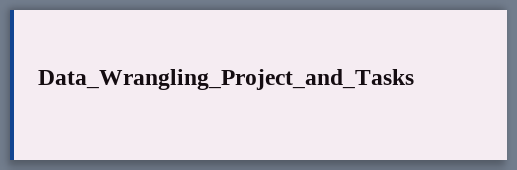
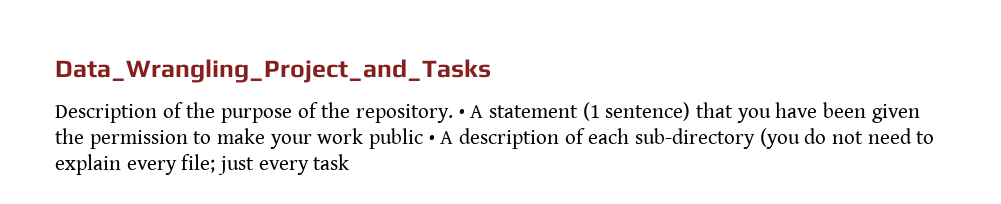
(414, 79) none -> [55,102,920,123] [55,128,935,149] [55,154,350,175] // Description of the purpose of the repository. • A statement (1 sentence) that you have been given the permission to make your work public • A description of each sub-directory (you do not need to explain every file; just every task

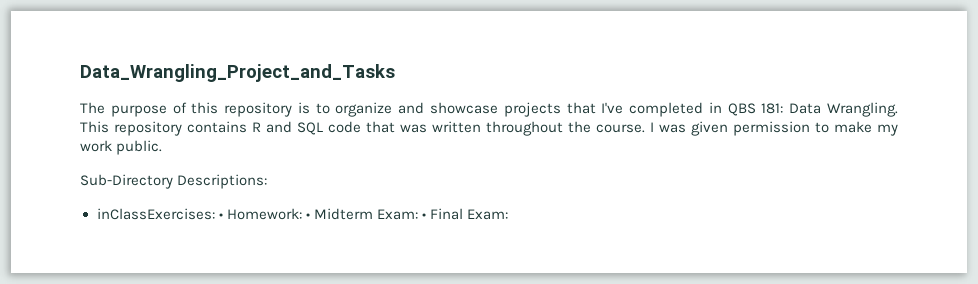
[55,102,920,123] [55,128,935,149] [55,154,350,175] Description of the purpose of the repository. • A statement (1 sentence) that you have been given the permission to make your work public • A description of each sub-directory (you do not need to explain every file; just every task -> [80,102,899,117] [80,121,898,136] [80,140,163,155] [80,174,268,189] [96,208,508,220] The purpose of this repository is to organize and showcase projects that I've completed in QBS 181: Data Wrangling. This repository contains R and SQL code that was written throughout the course. I was given permission to make my work public. // Sub-Directory Descriptions: // inClassExercises: • Homework: • Midterm Exam: • Final Exam:

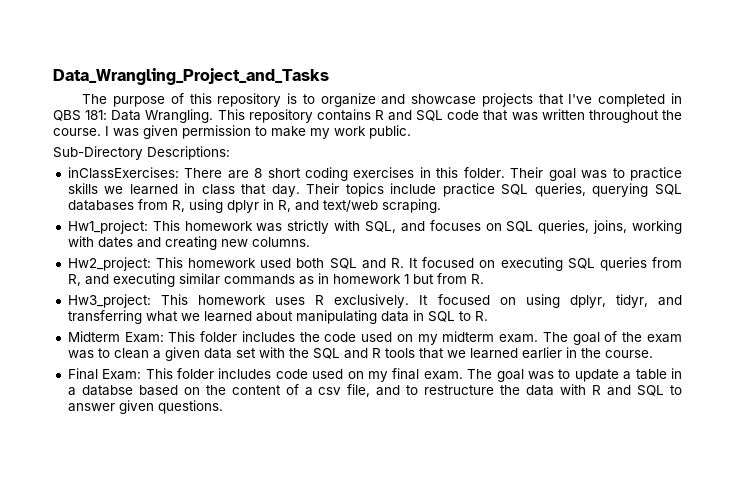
[218,208,508,220] • Homework: • Midterm Exam: • Final Exam: -> [184,167,682,181] [67,183,682,197] [67,199,441,213] [67,220,683,234] [67,236,310,250] [67,257,682,271] [67,273,484,287] [67,294,682,308] [67,310,488,324] [67,331,682,345] [67,347,653,361] [67,368,683,382] [67,384,682,397] [67,400,223,414] There are 8 short coding exercises in this folder. Their goal was to practice skills we learned in class that day. Their topics include practice SQL queries, querying SQL databases from R, using dplyr in R, and text/web scraping. // Hw1_project: This homework was strictly with SQL, and focuses on SQL queries, joins, working with dates and creating new columns. // Hw2_project: This homework used both SQL and R. It focused on executing SQL queries from R, and executing similar commands as in homework 1 but from R. // Hw3_project: This homework uses R exclusively. It focused on using dplyr, tidyr, and transferring what we learned about manipulating data in SQL to R. // Midterm Exam: This folder includes the code used on my midterm exam. The goal of the exam was to clean a given data set with the SQL and R tools that we learned earlier in the course. // Final Exam: This folder includes code used on my final exam. The goal was to update a table in a databse based on the content of a csv file, and to restructure the data with R and SQL to answer given questions.

